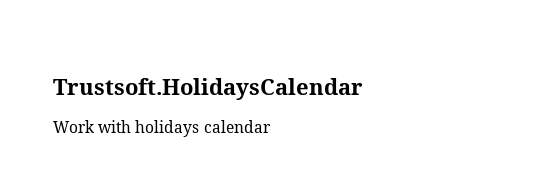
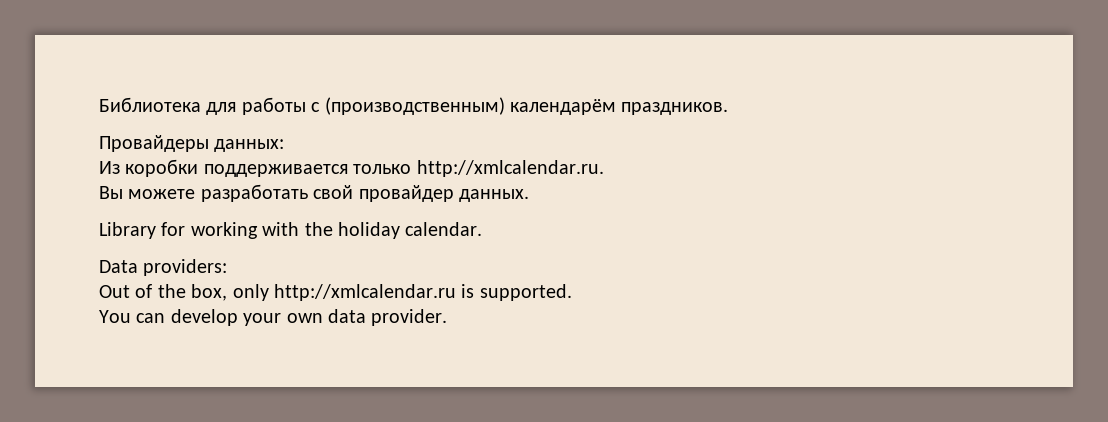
[53,78,363,100] [53,120,271,137] Trustsoft.HolidaysCalendar // Work with holidays calendar -> [99,97,729,115] [99,135,285,152] [99,159,604,177] [99,184,529,202] [99,222,483,239] [99,259,228,276] [99,284,572,301] [99,309,448,326] Библиотека для работы с (производственным) календарём праздников. // Провайдеры данных: // Из коробки поддерживается только http://xmlcalendar.ru. // Вы можете разработать свой провайдер данных. // Library for working with the holiday calendar. // Data providers: // Out of the box, only http://xmlcalendar.ru is supported. // You can develop your own data provider.

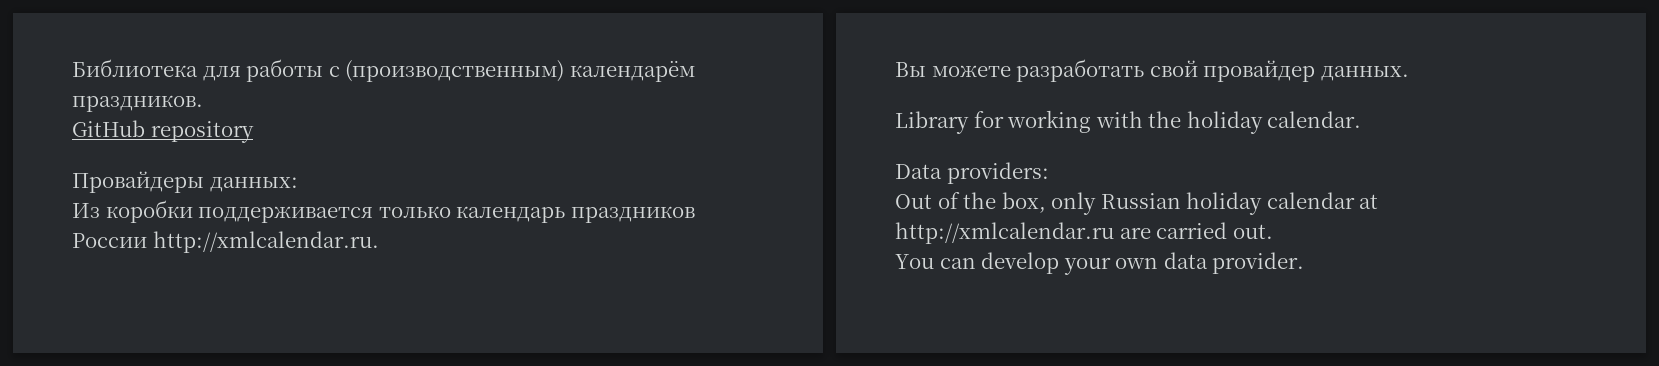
(729, 108) none -> [72,120,254,143] // GitHub repository
(412, 169) none -> [456,206,695,223] [72,233,147,248] календарь праздников России
[274,284,572,301] http://xmlcalendar.ru is supported. -> [1100,192,1379,215] [895,222,1273,244] Russian holiday calendar at http://xmlcalendar.ru are carried out.

